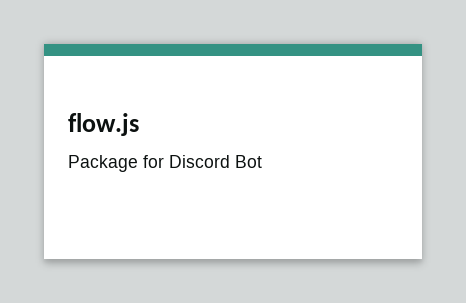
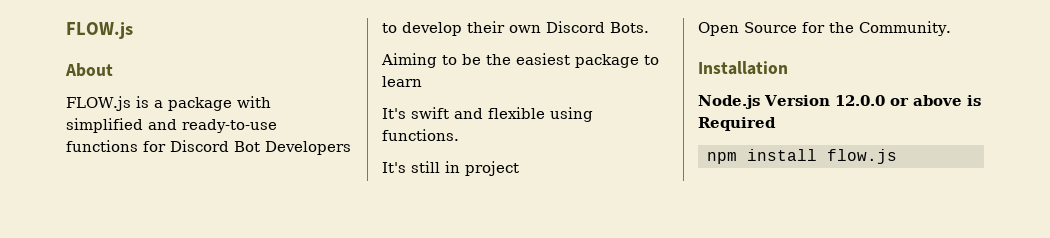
[68,113,139,136] [68,155,262,172] flow.js // Package for Discord Bot -> [66,22,133,39] [65,63,113,77] [66,96,271,111] [66,118,277,133] [66,140,351,155] [382,21,649,36] [381,53,659,68] [382,76,422,87] [382,107,593,122] [382,129,459,141] [382,161,519,176] [698,21,951,36] [698,61,788,75] [698,95,981,109] [698,117,776,131] [706,149,897,164] FLOW.js // About // FLOW.js is a package with simplified and ready-to-use functions for Discord Bot Developers to develop their own Discord Bots. // Aiming to be the easiest package to learn // It's swift and flexible using functions. // It's still in project // Open Source for the Community. // Installation // Node.js Version 12.0.0 or above is Required // npm install flow.js

